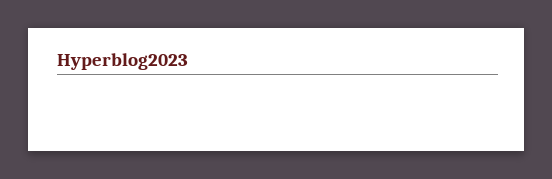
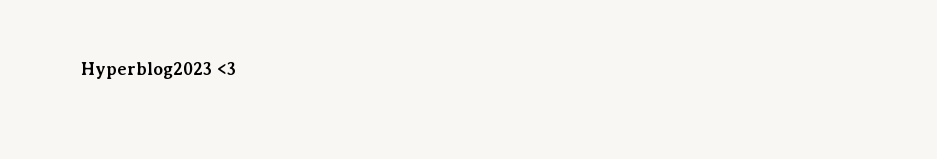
(188, 61) none -> [216,62,236,75] <3

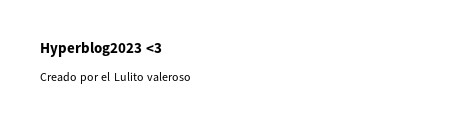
(236, 68) none -> [40,72,191,84] // Creado por el Lulito valeroso

